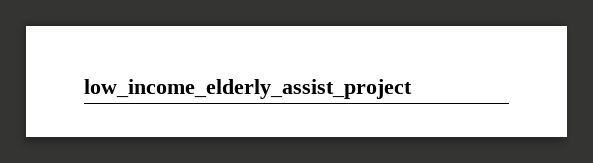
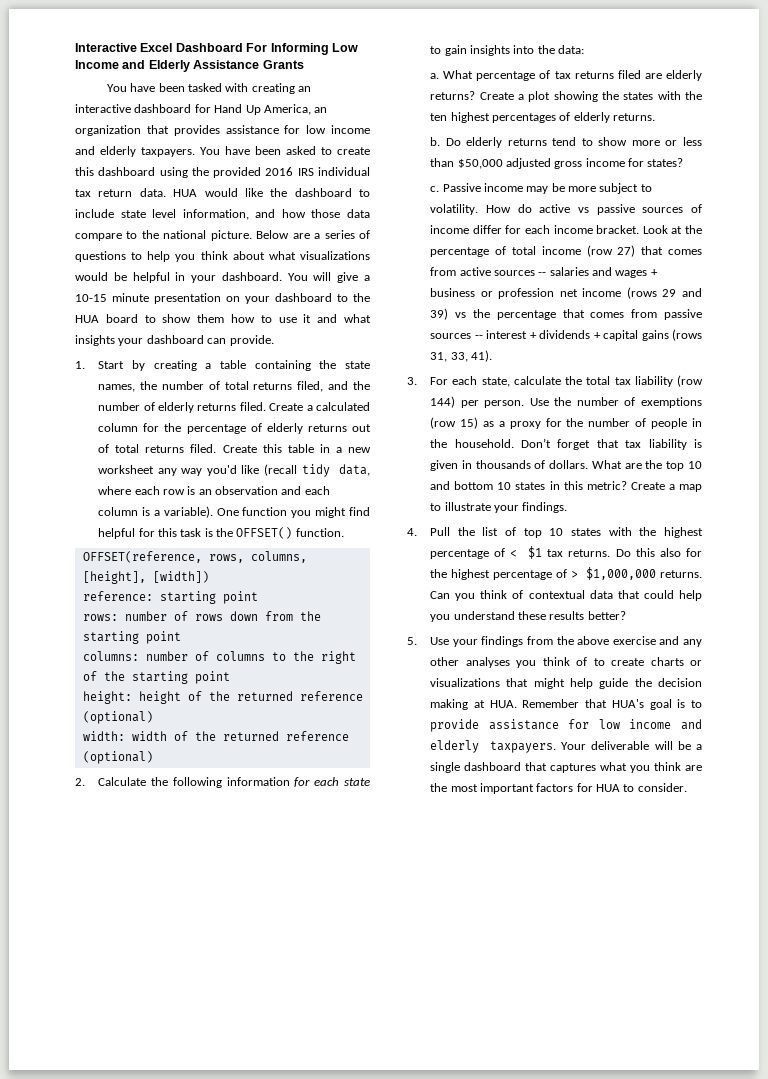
[84,79,412,99] low_income_elderly_assist_project -> [75,43,358,55] [75,60,304,72] [106,83,312,94] [75,104,328,115] [75,125,370,136] [75,146,370,157] [75,167,370,178] [75,188,370,197] [75,209,370,220] [75,230,371,241] [75,251,370,262] [75,272,370,283] [75,293,370,304] [75,314,372,323] [75,335,274,346] [75,360,370,371] [98,381,370,392] [98,402,370,413] [98,423,372,434] [98,444,371,453] [98,464,370,477] [98,486,330,495] [98,506,370,518] [98,527,344,539] [82,551,307,563] [82,571,209,584] [82,591,258,604] [82,611,321,621] [82,631,181,644] [82,651,356,664] [82,671,230,684] [82,691,363,704] [82,711,153,724] [82,731,349,741] [82,751,153,764] [75,777,370,788] [430,45,585,56] [430,70,702,81] [430,91,702,102] [430,112,656,123] [430,137,702,148] [430,158,684,169] [430,183,652,194] [430,204,702,215] [430,225,702,234] [430,245,702,257] [430,267,658,278] [430,287,702,299] [430,308,702,320] [430,329,702,341] [430,350,492,362] [407,375,703,387] [430,396,702,408] [430,417,702,429] [430,438,702,450] [430,460,702,471] [430,481,702,492] [430,502,568,513] [407,527,703,538] [430,546,702,559] [430,567,702,580] [430,590,702,601] [430,611,626,622] [407,636,702,647] [430,657,702,668] [430,678,702,689] [430,699,702,710] [430,719,702,732] [430,740,702,753] [430,762,702,773] [430,783,687,794] Interactive Excel Dashboard For Informing Low Income and Elderly Assistance Grants // You have been tasked with creating an interactive dashboard for Hand Up America, an organization that provides assistance for low income and elderly taxpayers. You have been asked to create this dashboard using the provided 2016 IRS individual tax return data. HUA would like the dashboard to include state level information, and how those data compare to the national picture. Below are a series of questions to help you think about what visualizations would be helpful in your dashboard. You will give a 10-15 minute presentation on your dashboard to the HUA board to show them how to use it and what insights your dashboard can provide. // 1. Start by creating a table containing the state names, the number of total returns filed, and the number of elderly returns filed. Create a calculated column for the percentage of elderly returns out of total returns filed. Create this table in a new worksheet any way you'd like (recall tidy data, where each row is an observation and each column is a variable). One function you might find helpful for this task is the OFFSET() function. // OFFSET(reference, rows, columns, [height], [width]) // reference: starting point // rows: number of rows down from the starting point // columns: number of columns to the right of the starting point // height: height of the returned reference (optional) // width: width of the returned reference (optional) // 2. Calculate the following information for each state to gain insights into the data: // a. What percentage of tax returns filed are elderly returns? Create a plot showing the states with the ten highest percentages of elderly returns. // b. Do elderly returns tend to show more or less than $50,000 adjusted gross income for states? // c. Passive income may be more subject to volatility. How do active vs passive sources of income differ for each income bracket. Look at the percentage of total income (row 27) that comes from active sources -- salaries and wages + business or profession net income (rows 29 and 39) vs the percentage that comes from passive sources -- interest + dividends + capital gains (rows 31, 33, 41). // 3. For each state, calculate the total tax liability (row 144) per person. Use the number of exemptions (row 15) as a proxy for the number of people in the household. Don’t forget that tax liability is given in thousands of dollars. What are the top 10 and bottom 10 states in this metric? Create a map to illustrate your findings. // 4. Pull the list of top 10 states with the highest percentage of < $1 tax returns. Do this also for the highest percentage of > $1,000,000 returns. Can you think of contextual data that could help you understand these results better? // 5. Use your findings from the above exercise and any other analyses you think of to create charts or visualizations that might help guide the decision making at HUA. Remember that HUA's goal is to provide assistance for low income and elderly taxpayers. Your deliverable will be a single dashboard that captures what you think are the most important factors for HUA to consider.

